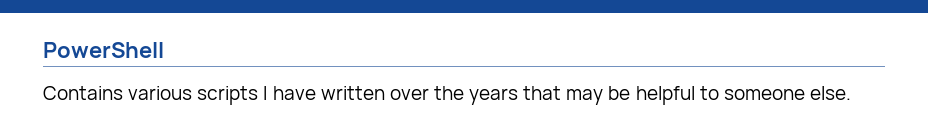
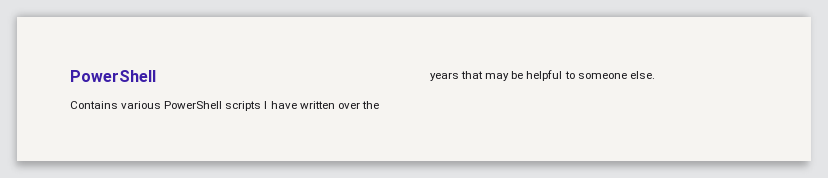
(193, 93) none -> [164,101,223,109] PowerShell

